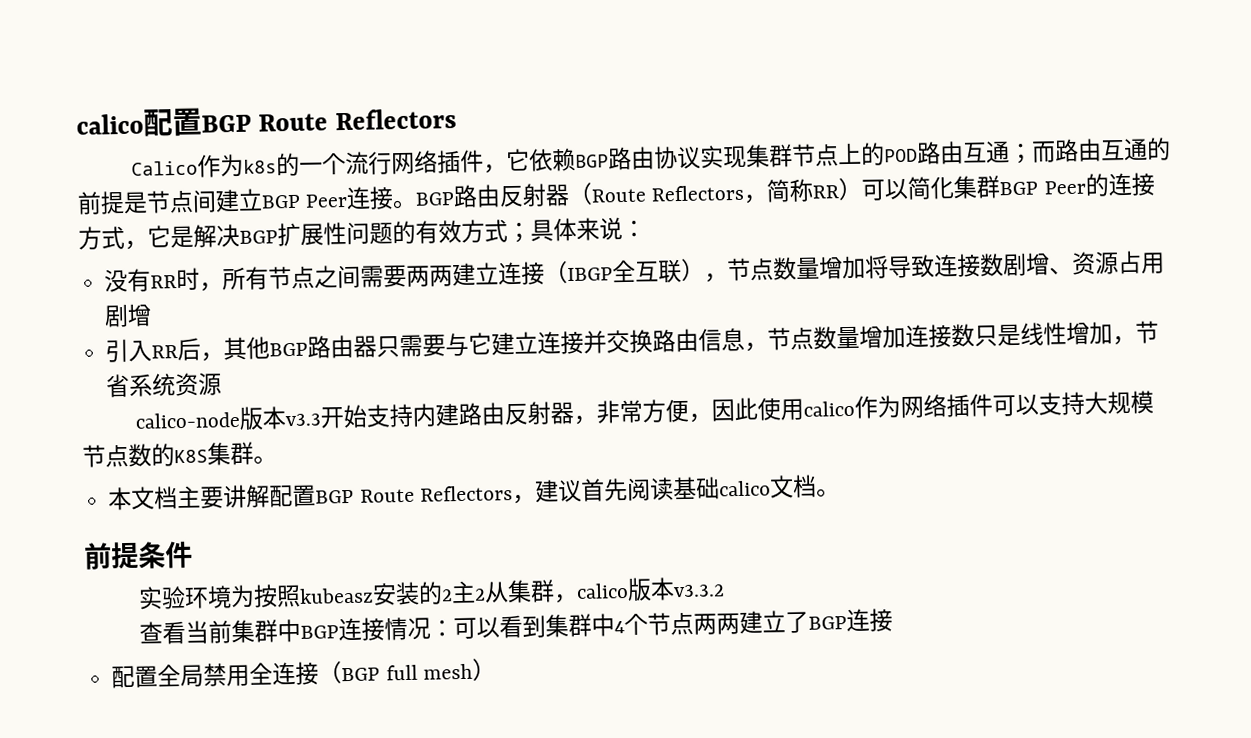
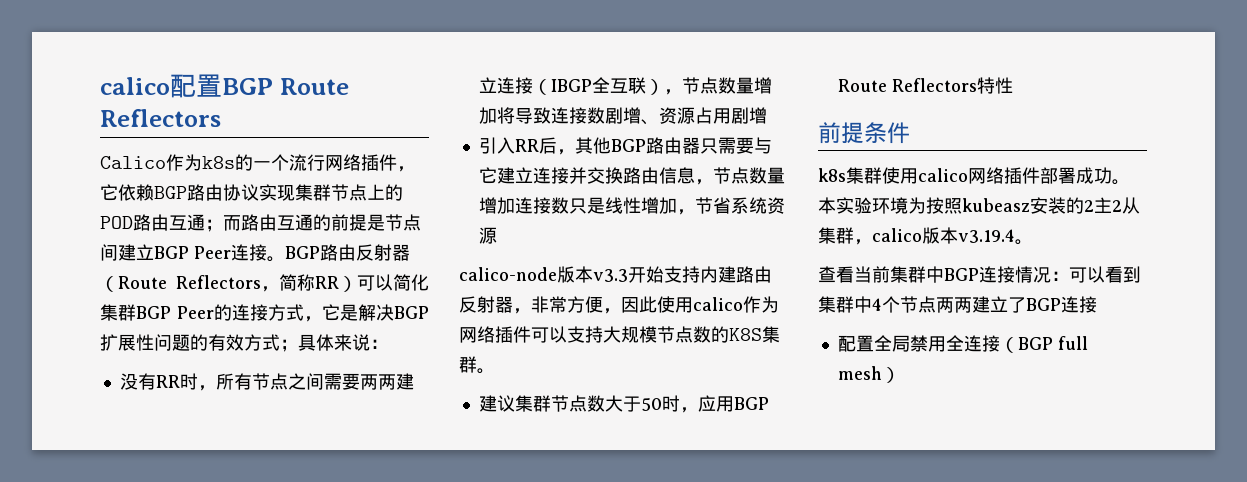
[108,474,840,511] [84,540,193,570] 本文档主要讲解配置BGP Route Reflectors，建议首先阅读基础calico文档。 // 前提条件 // -> [478,395,769,413] [837,77,1013,94] [818,122,910,144] [818,167,1130,185] [818,197,836,214] 建议集群节点数大于50时，应用BGP Route Reflectors特性 // 前提条件 // k8s集群使用calico网络插件部署成功。本
[673,584,726,598] v3.3.2 -> [958,229,1033,245] v3.19.4。

